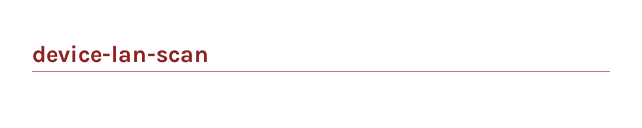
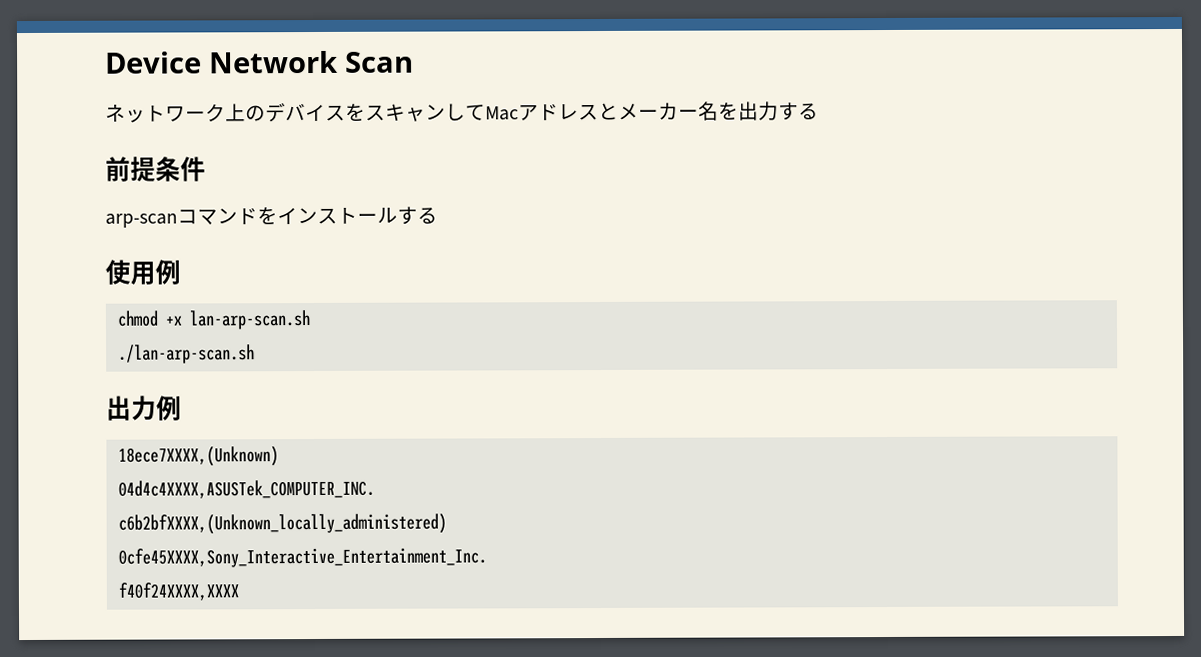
[32,45,209,63] device-lan-scan -> [105,50,414,74] [105,101,819,123] [105,156,206,182] [105,206,438,228] [105,259,181,285] [116,310,311,330] [117,344,255,364] [106,395,182,421] [117,446,279,467] [117,479,375,499] [117,513,447,535] [117,547,487,568] [117,582,239,601] Device Network Scan // ネットワーク上のデバイスをスキャンしてMacアドレスとメーカー名を出力する // 前提条件 // arp-scanコマンドをインストールする // 使用例 // chmod +x lan-arp-scan.sh // ./lan-arp-scan.sh // 出力例 // 18ece7XXXX,(Unknown) // 04d4c4XXXX,ASUSTek_COMPUTER_INC. // c6b2bfXXXX,(Unknown_locally_administered) // 0cfe45XXXX,Sony_Interactive_Entertainment_Inc. // f40f24XXXX,XXXX

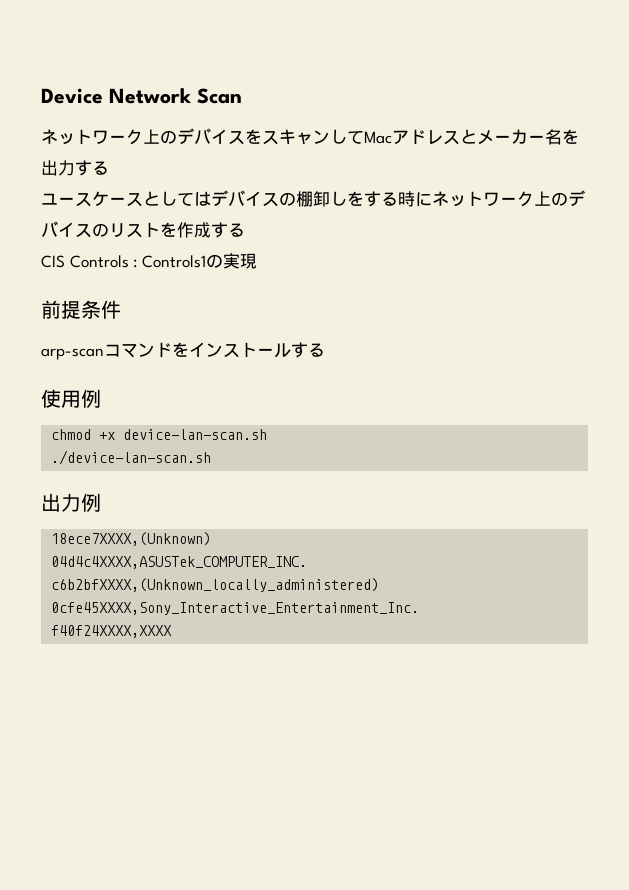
(819, 111) none -> [41,190,585,207] [41,221,245,238] [41,253,257,269] // ユースケースとしてはデバイスの棚卸しをする時にネットワーク上のデバイスのリストを作成する // CIS Controls : Controls1の実現
[188,310,311,330] [117,344,255,364] lan-arp-scan.sh // ./lan-arp-scan.sh -> [123,429,268,440] [51,450,212,465] device-lan-scan.sh // ./device-lan-scan.sh

